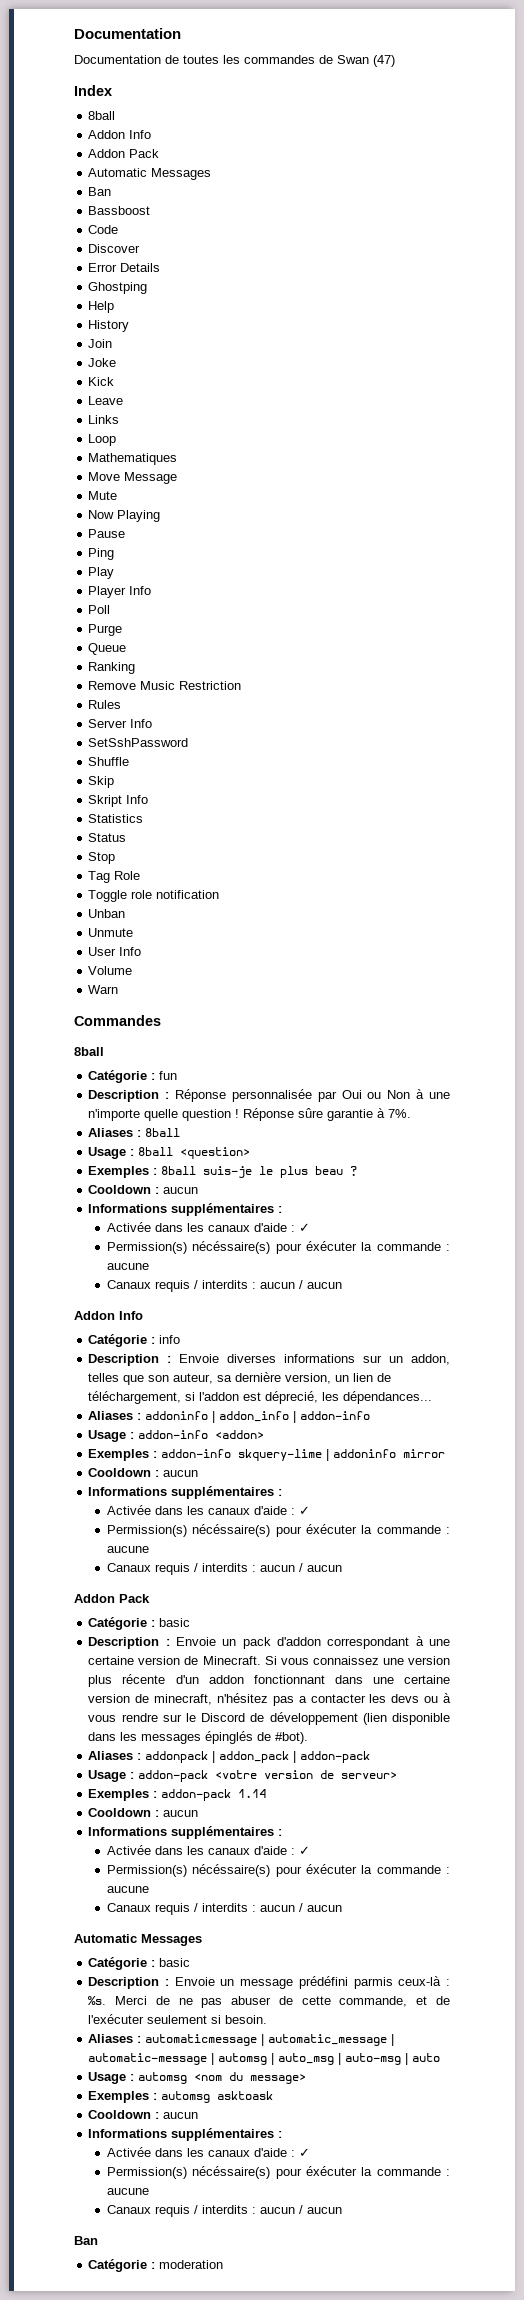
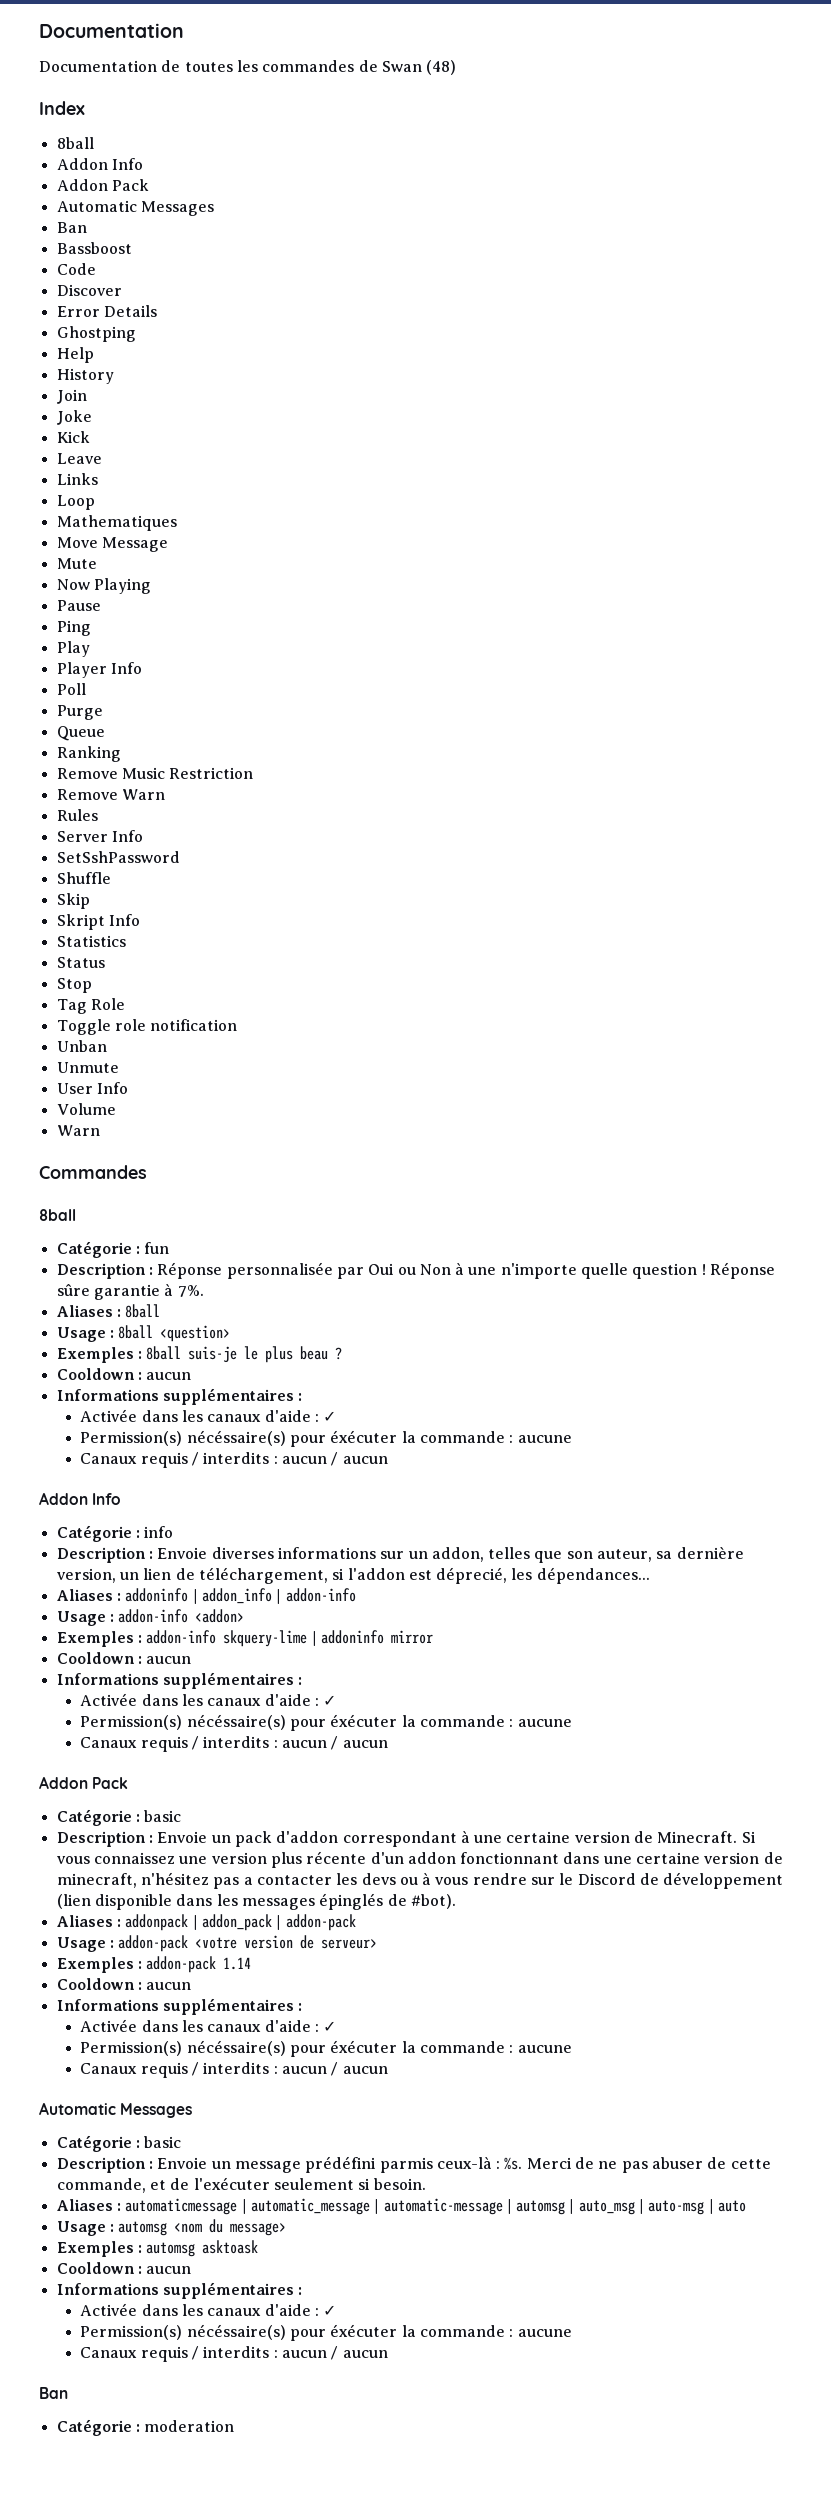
[373,55,395,67] (47) -> [426,60,457,75] (48)
(242, 685) none -> [56,789,165,800] // Remove Warn

